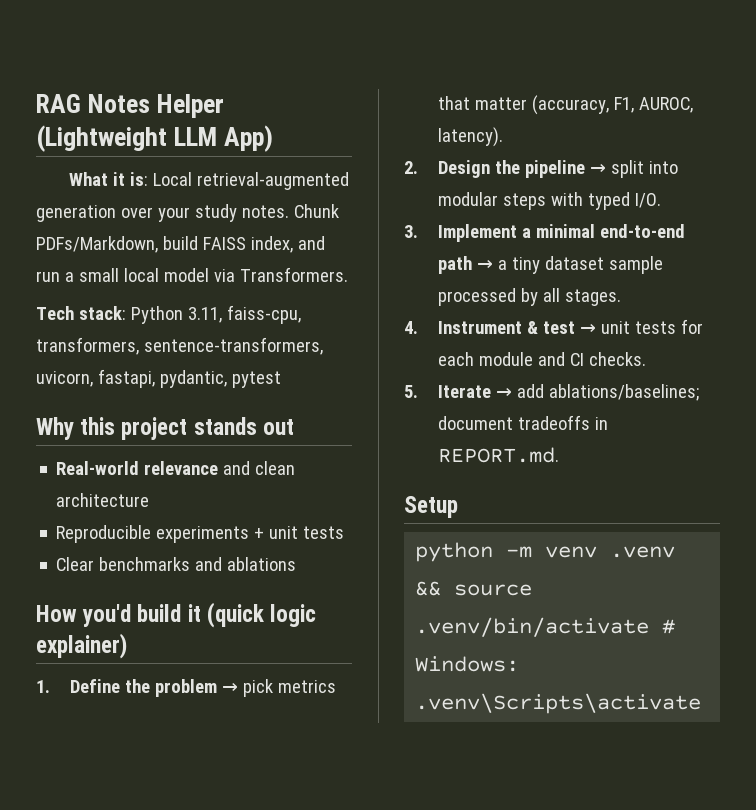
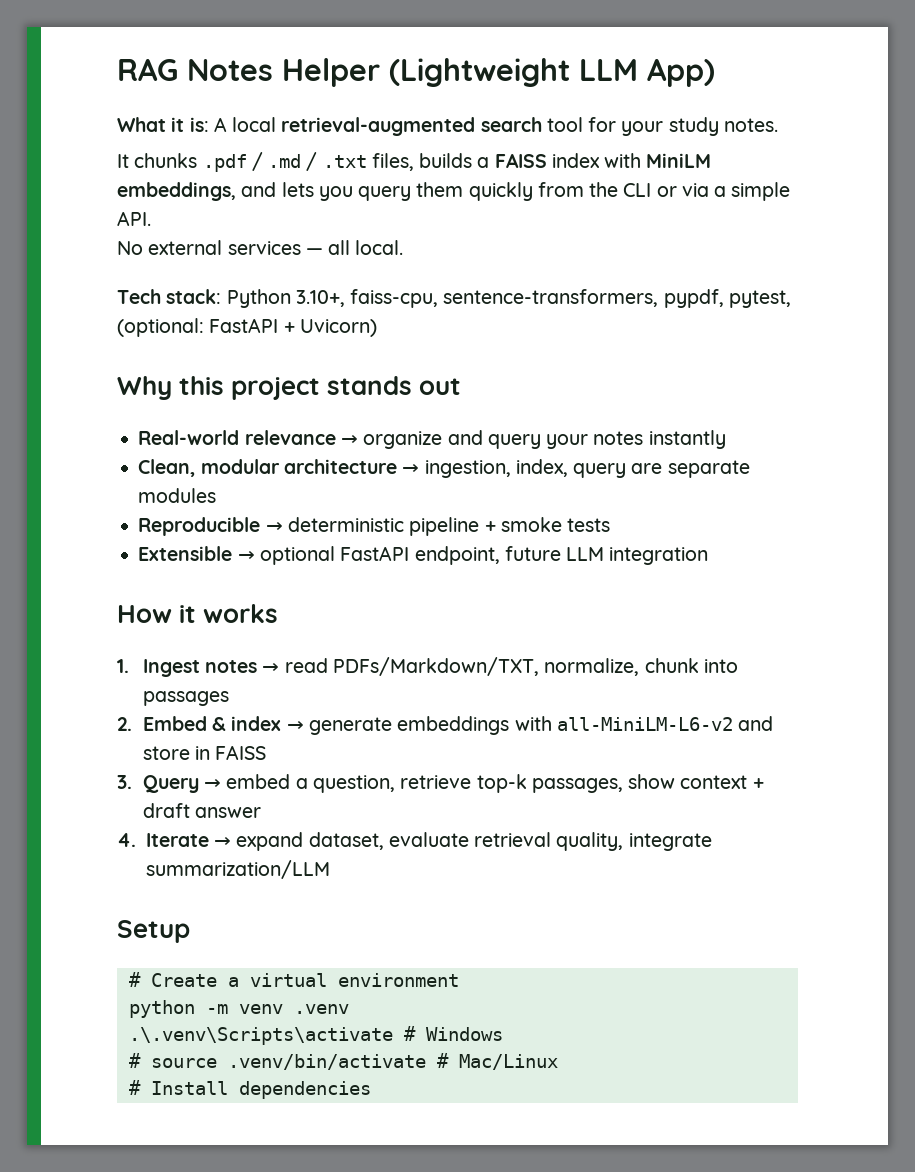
[152,172,349,190] [36,204,339,222] [36,236,325,253] [36,267,348,282] [36,305,301,324] [36,337,323,355] [36,369,281,388] Local retrieval‑augmented generation over your study notes. Chunk PDFs/Markdown, build FAISS index, and run a small local model via Transformers. // Tech stack: Python 3.11, faiss-cpu, transformers, sentence-transformers, uvicorn, fastapi, pydantic, pytest -> [213,117,778,136] [117,152,712,172] [117,182,791,201] [117,211,151,226] [117,240,404,255] [117,289,791,308] [117,318,377,337] A local retrieval-augmented search tool for your study notes. // It chunks .pdf / .md / .txt files, builds a FAISS index with MiniLM embeddings, and lets you query them quickly from the CLI or via a simple API. // No external services — all local. // Tech stack: Python 3.10+, faiss-cpu, sentence-transformers, pypdf, pytest, (optional: FastAPI + Uvicorn)
[223,461,296,475] [56,493,150,507] [56,525,345,543] [56,557,297,571] [36,602,317,628] [36,633,127,659] [36,679,337,697] [438,95,694,115] [438,127,504,147] [404,160,679,178] [438,192,662,210] [404,224,686,242] [438,256,664,274] [438,288,622,306] [404,319,704,334] [438,352,647,366] [404,384,700,401] [438,415,609,430] [438,447,560,463] [404,496,458,518] [415,542,676,562] [415,581,533,596] [415,617,676,637] [415,656,520,672] [415,693,702,714] and clean architecture // Reproducible experiments + unit tests // Clear benchmarks and ablations // How you'd build it (quick logic explainer) // 1. Define the problem → pick metrics that matter (accuracy, F1, AUROC, latency). // 2. Design the pipeline → split into modular steps with typed I/O. // 3. Implement a minimal end‑to‑end path → a tiny dataset sample processed by all stages. // 4. Instrument & test → unit tests for each module and CI checks. // 5. Iterate → add ablations/baselines; document tradeoffs in REPORT.md. // Setup // python -m venv .venv && source .venv/bin/activate # Windows: .venv\Scripts\activate -> [340,430,726,449] [138,459,750,478] [138,488,217,503] [138,517,611,536] [138,546,709,565] [117,604,279,623] [117,657,738,677] [142,691,229,706] [117,716,774,735] [142,745,267,760] [117,774,764,793] [142,803,262,818] [117,832,712,851] [145,860,330,879] [117,920,190,943] [128,972,459,987] [128,1000,349,1018] [128,1026,503,1045] [128,1053,558,1070] [128,1080,371,1099] → organize and query your notes instantly // Clean, modular architecture → ingestion, index, query are separate modules // Reproducible → deterministic pipeline + smoke tests // Extensible → optional FastAPI endpoint, future LLM integration // How it works // 1. Ingest notes → read PDFs/Markdown/TXT, normalize, chunk into passages // 2. Embed & index → generate embeddings with all-MiniLM-L6-v2 and store in FAISS // 3. Query → embed a question, retrieve top-k passages, show context + draft answer // 4. Iterate → expand dataset, evaluate retrieval quality, integrate summarization/LLM // Setup // # Create a virtual environment // python -m venv .venv // .\.venv\Scripts\activate # Windows // # source .venv/bin/activate # Mac/Linux // # Install dependencies

